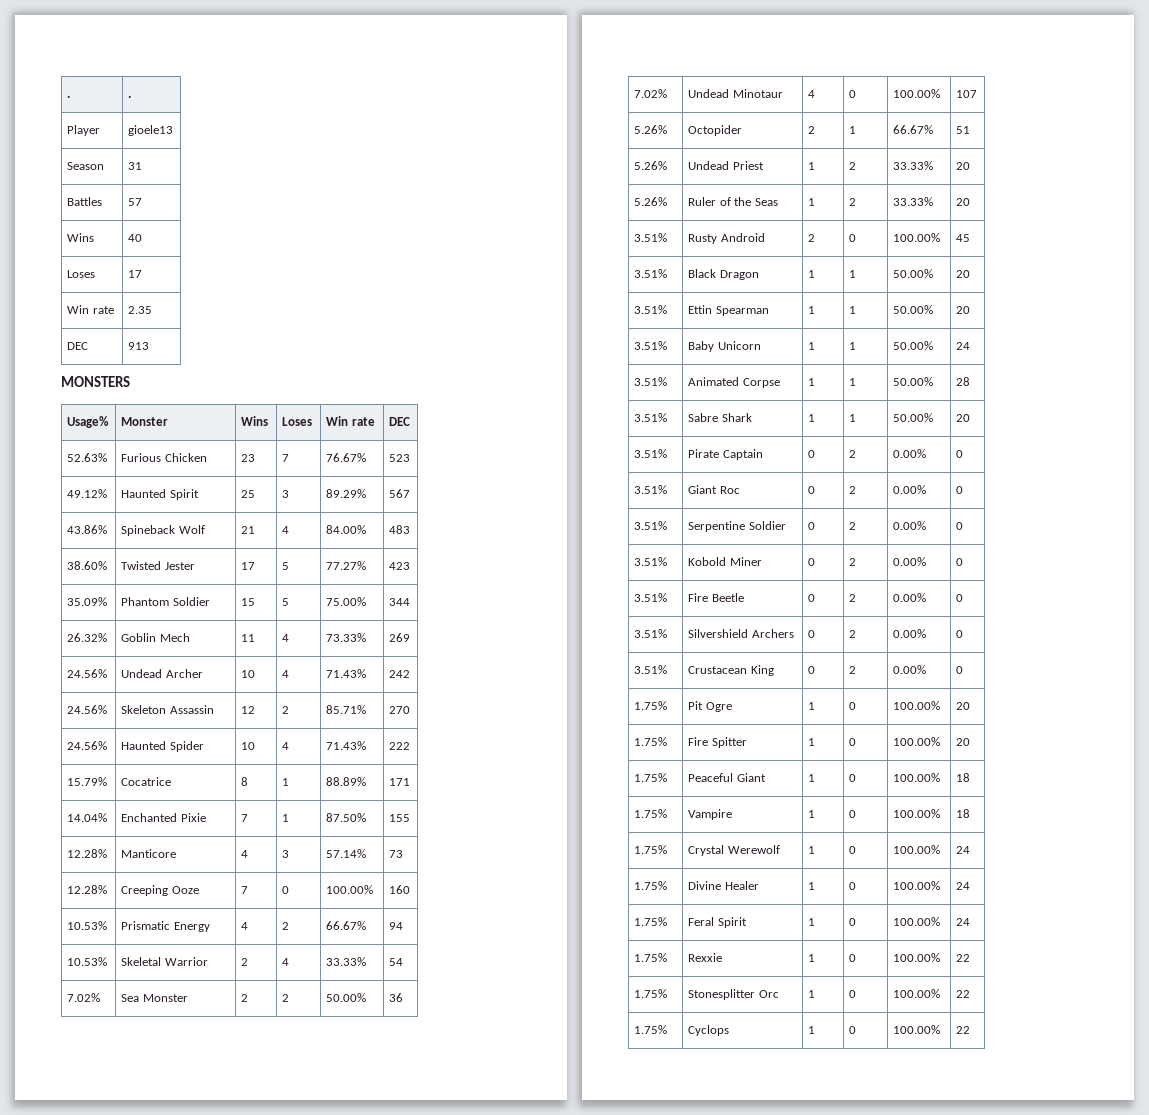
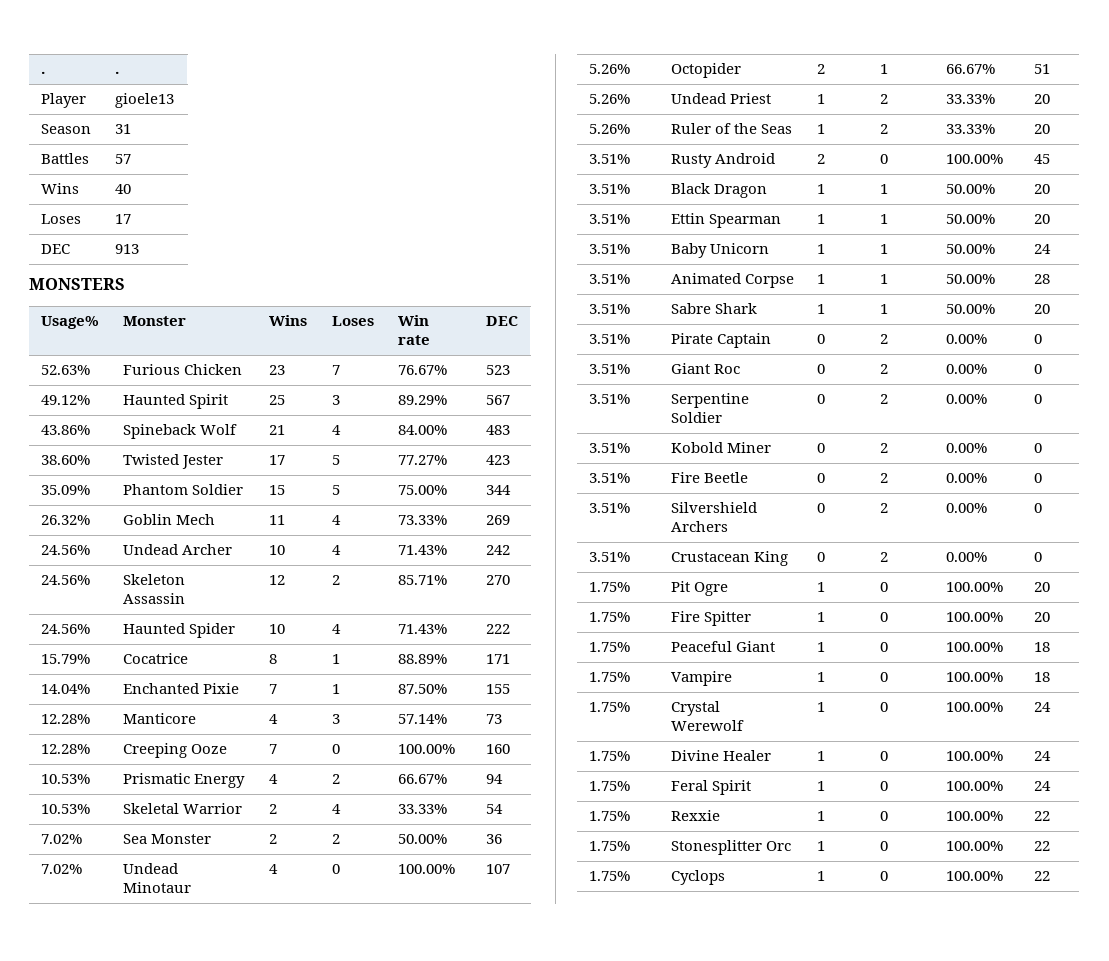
[67,305,114,314] [128,306,153,314] // Win rate | 2.35 -> (131, 219) none

